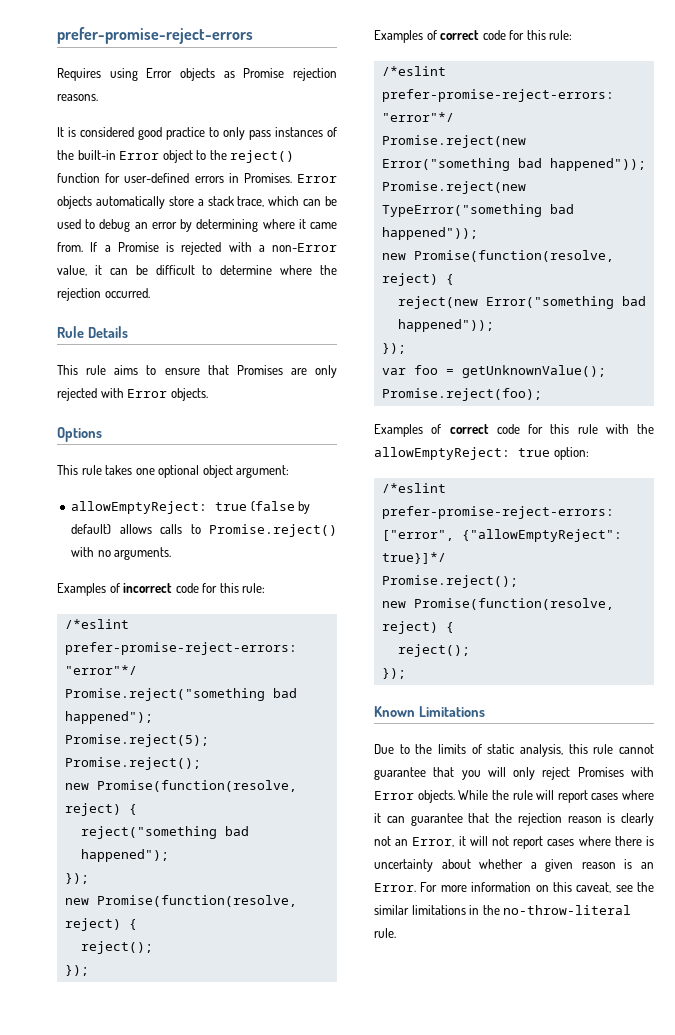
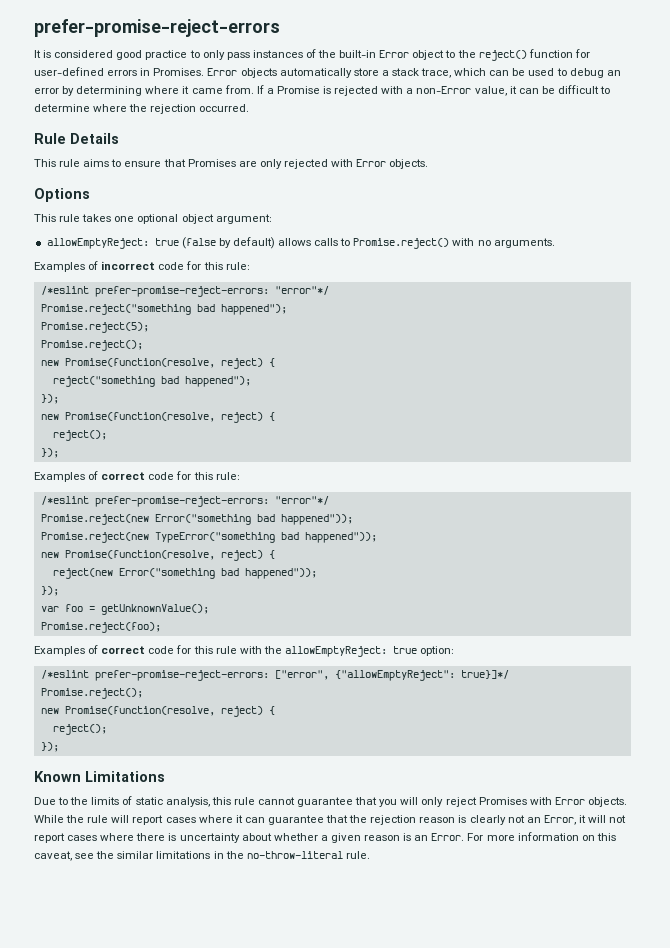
[57,68,337,81] [57,94,98,101] // Requires using Error objects as Promise rejection reasons. -> (280, 28) none

